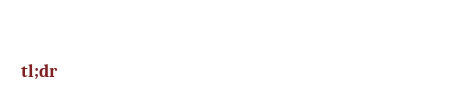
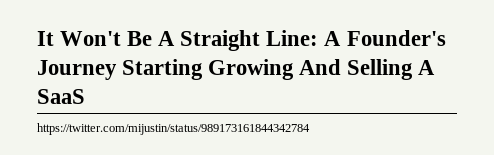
[21,64,58,80] tl;dr -> [37,30,446,51] [37,59,436,80] [37,89,85,104] [37,123,310,135] It Won't Be A Straight Line: A Founder's Journey Starting Growing And Selling A SaaS // https://twitter.com/mijustin/status/989173161844342784

